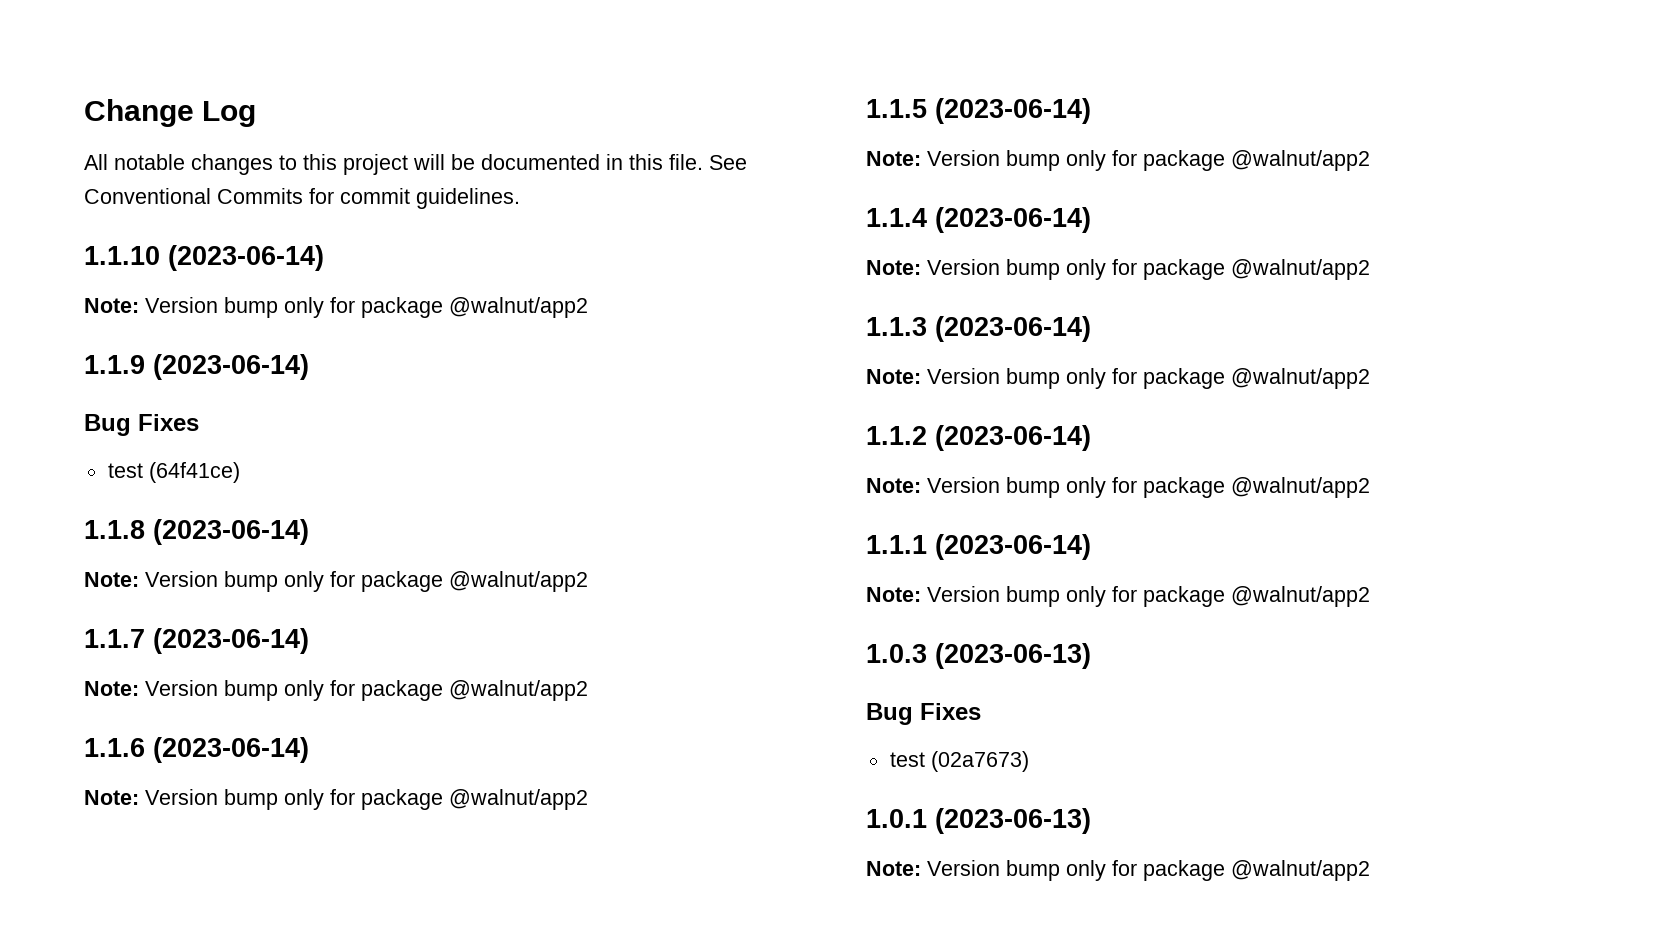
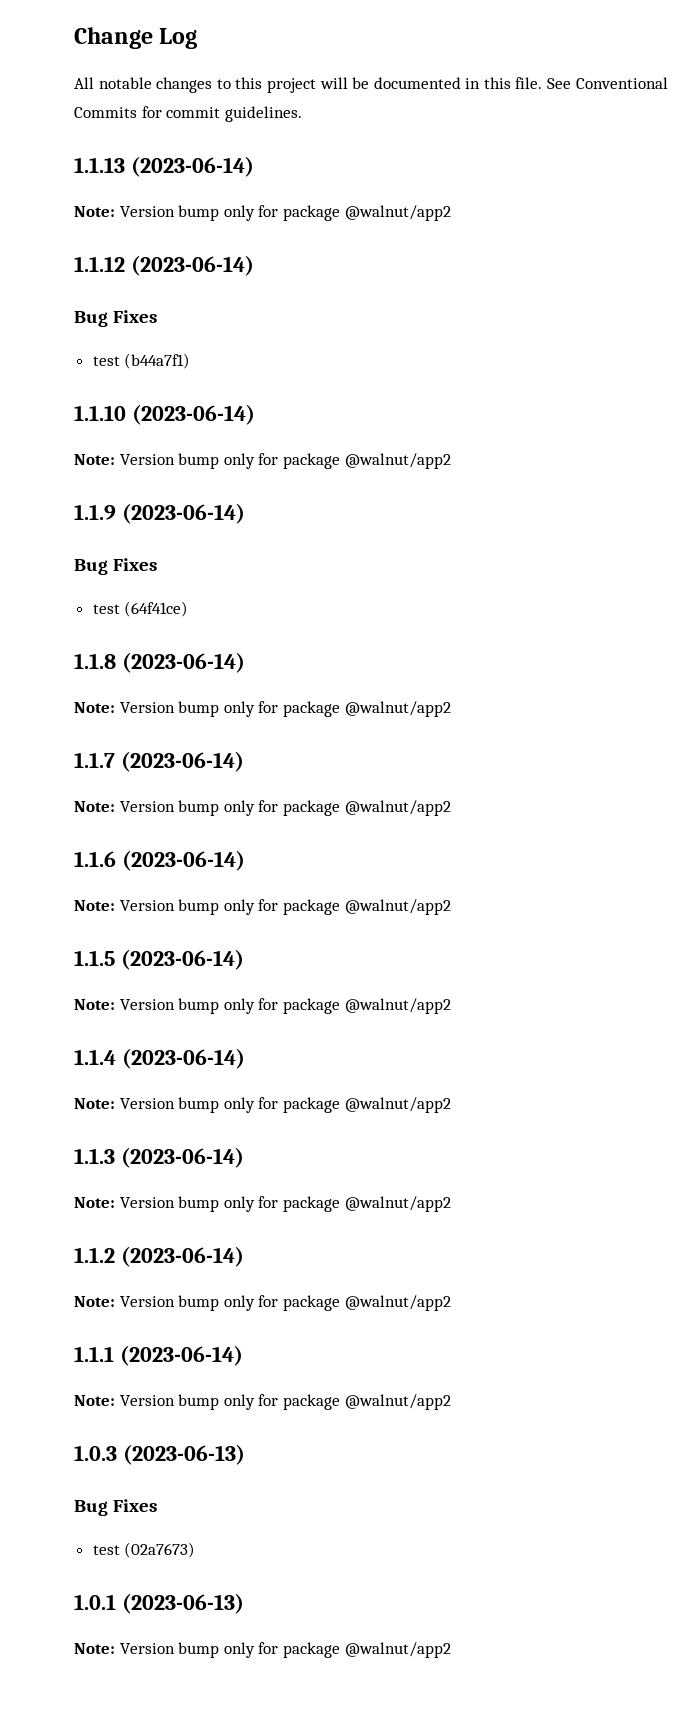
(520, 198) none -> [74,156,254,177] [74,205,451,221] [74,255,254,276] [74,310,158,327] [92,353,191,369] // 1.1.13 (2023-06-14) // Note: Version bump only for package @walnut/app2 // 1.1.12 (2023-06-14) // Bug Fixes // test (b44a7f1)

